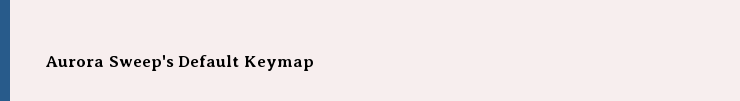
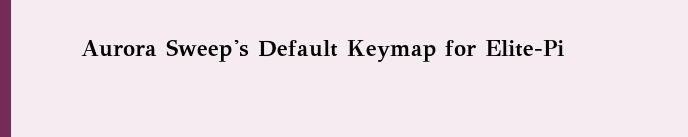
(314, 63) none -> [445,40,564,57] for Elite-Pi

